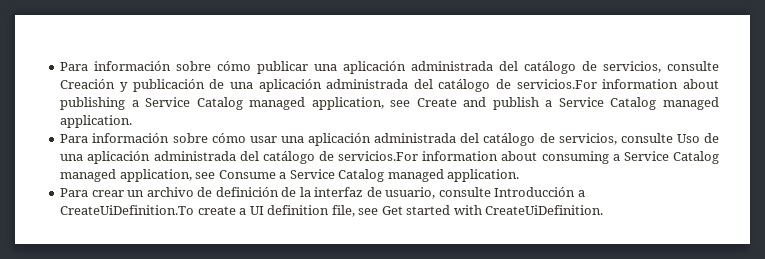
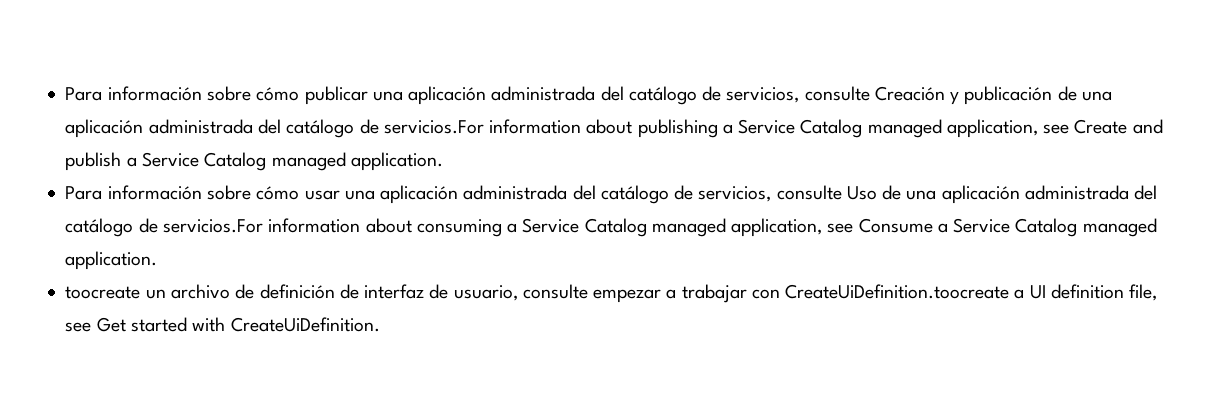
[60,188,124,197] Para crear -> [65,286,141,299] toocreate
[299,187,311,197] la -> (359, 291) none
[494,187,585,197] [60,205,236,215] Introducción a CreateUiDefinition.To create -> [593,284,1010,303] empezar a trabajar con CreateUiDefinition.toocreate

